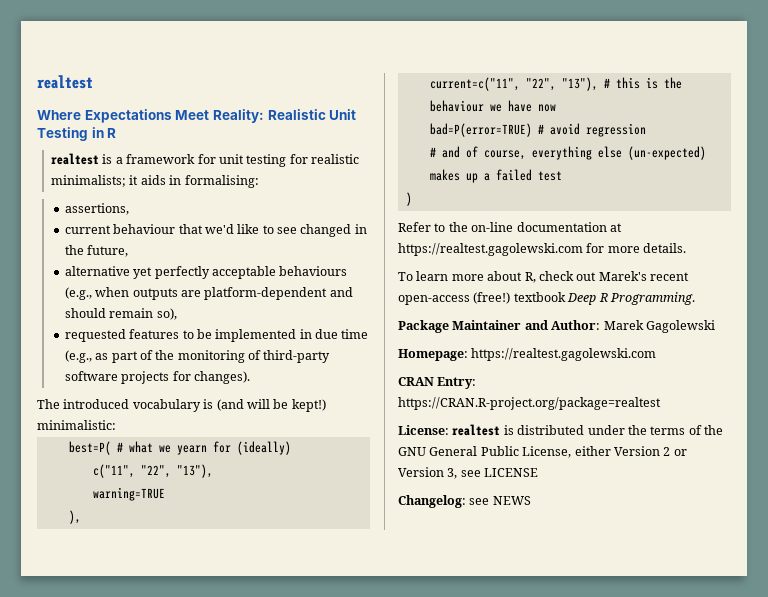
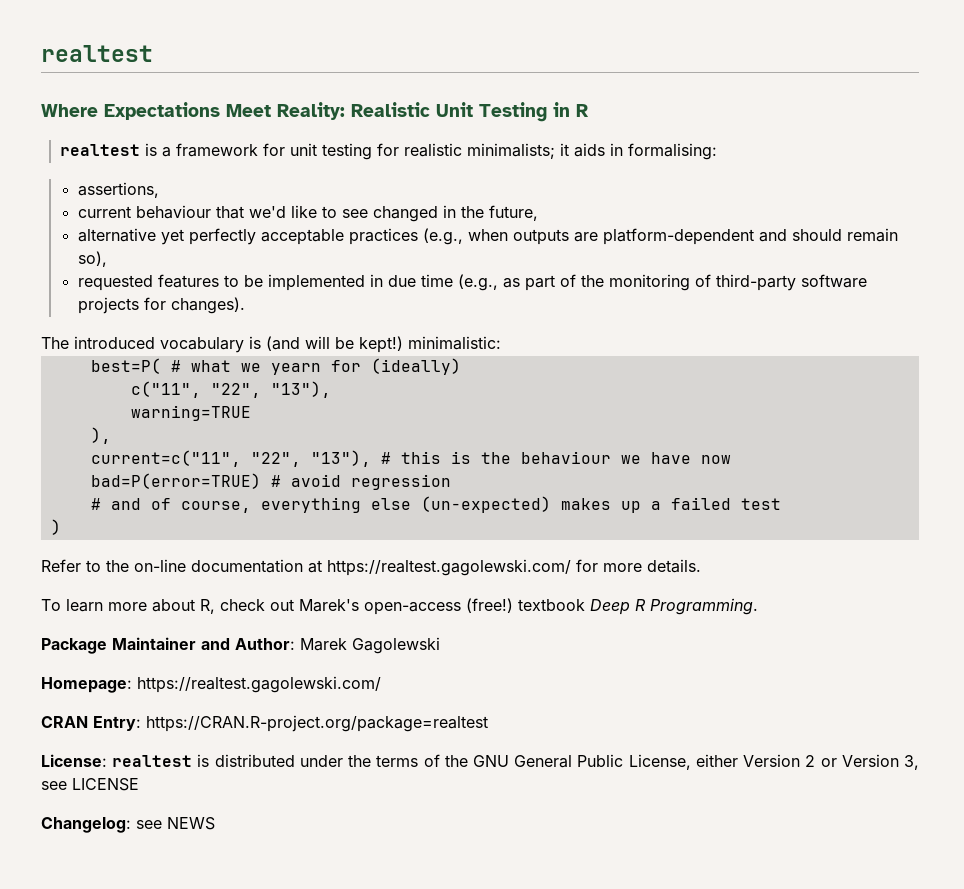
[279,266,348,276] behaviours -> [348,228,418,245] practices
[398,243,583,256] https://realtest.gagolewski.com -> [327,559,571,576] https://realtest.gagolewski.com/
[650,272,689,281] recent -> (359, 605) none
[471,348,657,361] https://realtest.gagolewski.com -> [137,676,381,693] https://realtest.gagolewski.com/

